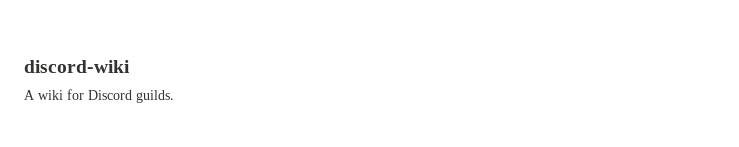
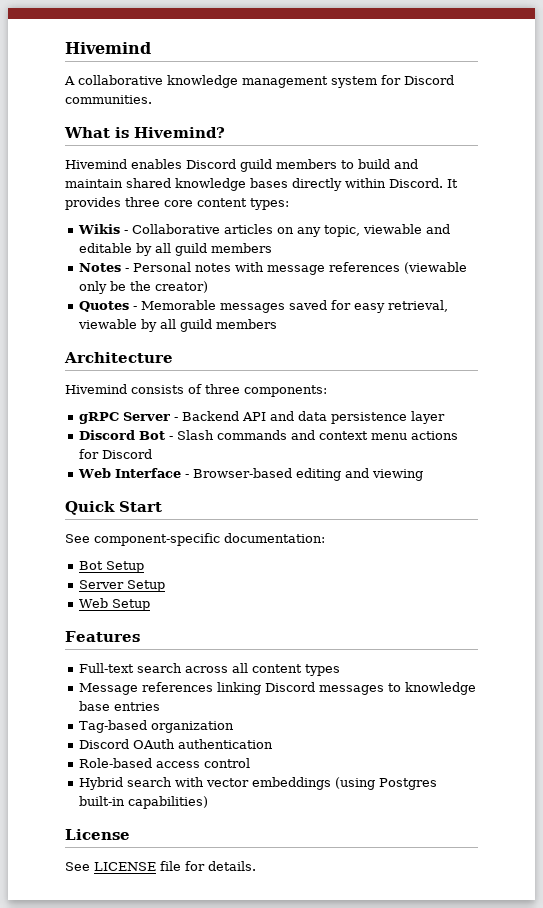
[24,60,130,73] discord-wiki -> [65,42,151,54] Hivemind
[38,89,174,103] wiki for Discord guilds. -> [78,75,454,88] [65,95,152,104] [64,127,225,138] [65,159,418,172] [65,178,458,191] [65,197,289,210] [77,224,450,237] [78,243,272,256] [78,262,467,275] [78,281,208,294] [78,300,448,313] [77,319,277,332] [64,352,173,363] [65,384,327,397] [78,411,445,424] [78,430,458,440] [78,449,152,459] [77,468,423,481] [65,501,162,515] [65,533,325,546] [78,561,144,573] [78,580,165,592] [78,598,150,611] [65,631,140,642] [78,663,340,676] [78,682,476,695] [78,701,160,711] [78,720,234,733] [78,739,273,749] [78,758,250,768] [78,777,437,790] [78,796,208,809] [65,829,130,840] [65,861,256,871] collaborative knowledge management system for Discord communities. // What is Hivemind? // Hivemind enables Discord guild members to build and maintain shared knowledge bases directly within Discord. It provides three core content types: // Wikis - Collaborative articles on any topic, viewable and editable by all guild members // Notes - Personal notes with message references (viewable only be the creator) // Quotes - Memorable messages saved for easy retrieval, viewable by all guild members // Architecture // Hivemind consists of three components: // gRPC Server - Backend API and data persistence layer // Discord Bot - Slash commands and context menu actions for Discord // Web Interface - Browser-based editing and viewing // Quick Start // See component-specific documentation: // Bot Setup // Server Setup // Web Setup // Features // Full-text search across all content types // Message references linking Discord messages to knowledge base entries // Tag-based organization // Discord OAuth authentication // Role-based access control // Hybrid search with vector embeddings (using Postgres built-in capabilities) // License // See LICENSE file for details.

